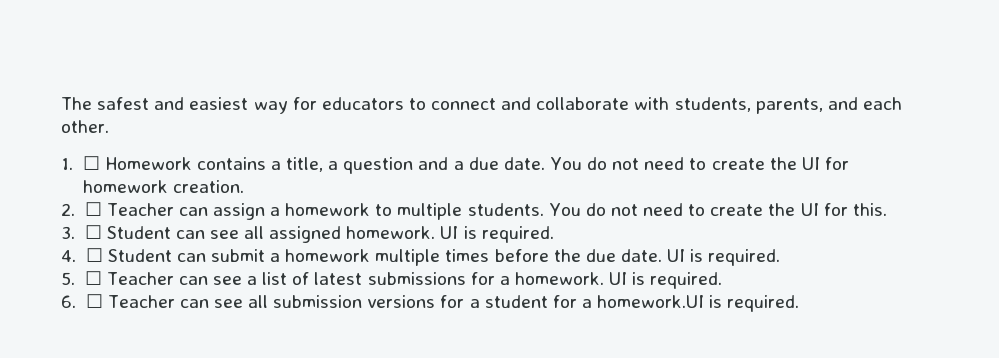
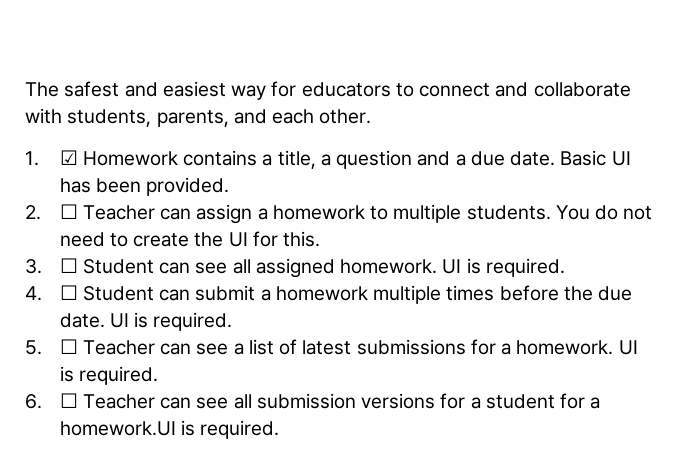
[82,156,100,170] ☐ -> [59,150,78,165] ☑
[549,157,849,170] [82,180,244,193] You do not need to create the UI for homework creation. -> [560,150,631,166] [59,177,230,196] Basic UI has been provided.

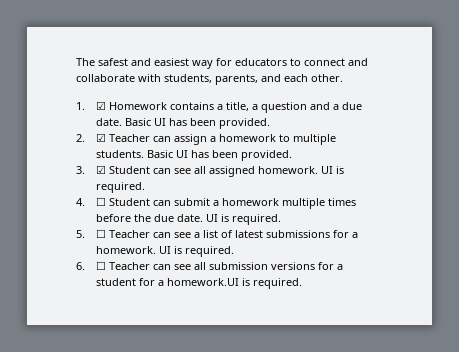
[59,204,78,219] ☐ -> [96,133,107,142] ☑
[555,205,653,220] [59,231,321,247] You do not need to create the UI for this. -> [147,150,293,161] Basic UI has been provided.
[59,258,78,273] ☐ -> [96,165,107,174] ☑

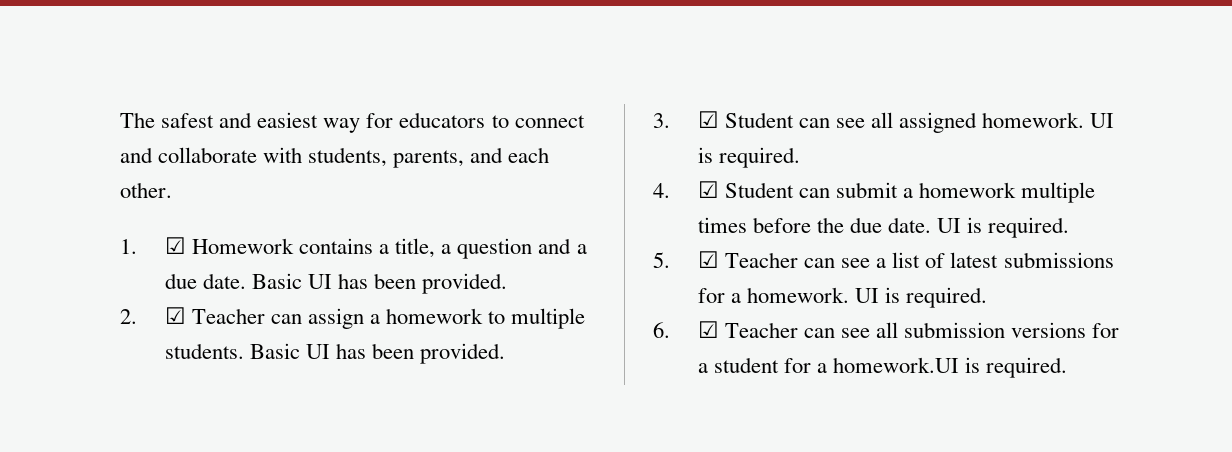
[96,197,107,206] ☐ -> [697,181,719,198] ☑
[96,229,107,238] ☐ -> [697,251,719,268] ☑
[96,261,107,270] ☐ -> [697,321,719,338] ☑

